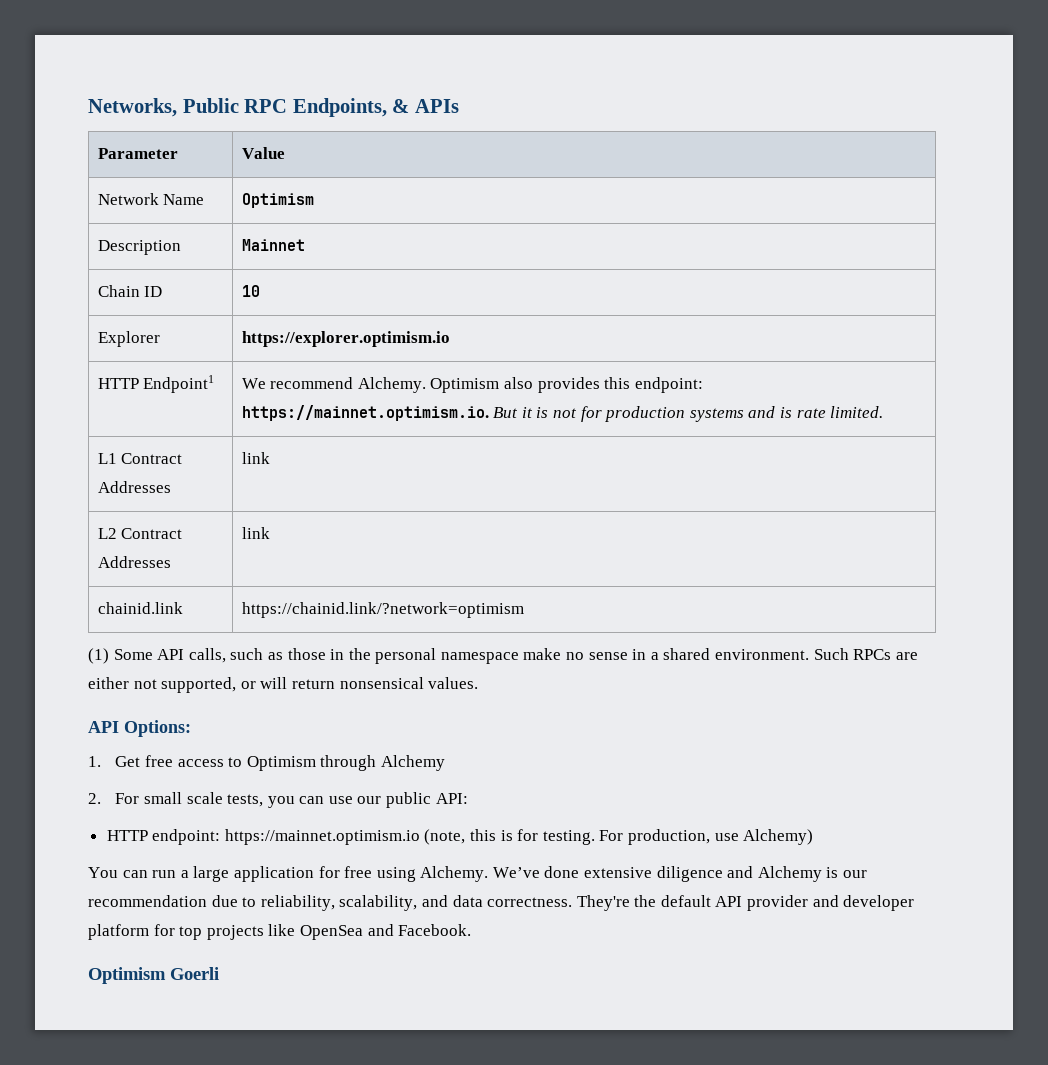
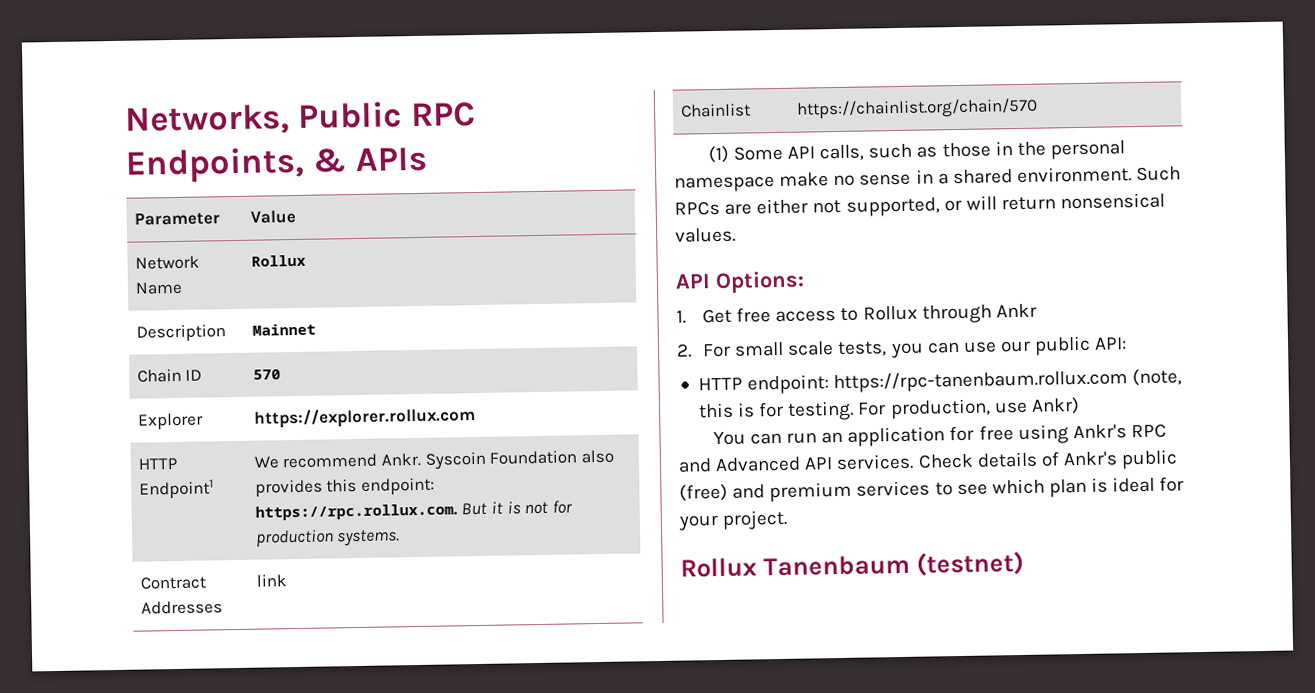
[241,193,314,208] Optimism -> [250,254,306,267] Rollux
[241,285,260,297] 10 -> [252,369,281,380] 570
[241,331,450,347] https://explorer.optimism.io -> [253,407,476,429] https://explorer.rollux.com
[357,377,500,393] Alchemy. Optimism -> [380,450,578,470] Ankr. Syscoin Foundation
[241,405,489,421] https://mainnet.optimism.io. -> [254,503,458,521] https://rpc.rollux.com.
[689,406,884,422] [97,453,183,464] [97,481,171,493] [241,452,270,464] [97,528,183,539] [97,556,171,568] [241,527,270,539] [97,602,183,614] [241,602,524,618] systems and is rate limited. // L1 Contract Addresses | link // L2 Contract Addresses | link // chainid.link | https://chainid.link/?network=optimism -> [337,529,401,547] [139,576,206,590] [140,600,223,615] [255,574,287,587] [679,103,751,118] [795,97,1038,120] systems. // Contract Addresses | link // Chainlist | https://chainlist.org/chain/570
[246,755,445,771] Optimism through Alchemy -> [862,303,1037,324] Rollux through Ankr
[224,829,420,845] https://mainnet.optimism.io -> [833,369,1129,394] https://rpc-tanenbaum.rollux.com
[743,829,814,845] Alchemy) -> [1030,397,1080,415] Ankr)
[180,866,230,882] a large -> [821,431,844,444] an
[420,866,868,882] [88,895,915,911] [88,924,472,940] [88,967,219,984] Alchemy. We’ve done extensive diligence and Alchemy is our recommendation due to reliability, scalability, and data correctness. They're the default API provider and developer platform for top projects like OpenSea and Facebook. // Optimism Goerli -> [1072,423,1167,440] [678,449,1179,473] [679,476,1185,503] [678,509,789,531] [680,550,1024,578] Ankr's RPC and Advanced API services. Check details of Ankr's public (free) and premium services to see which plan is ideal for your project. // Rollux Tanenbaum (testnet)

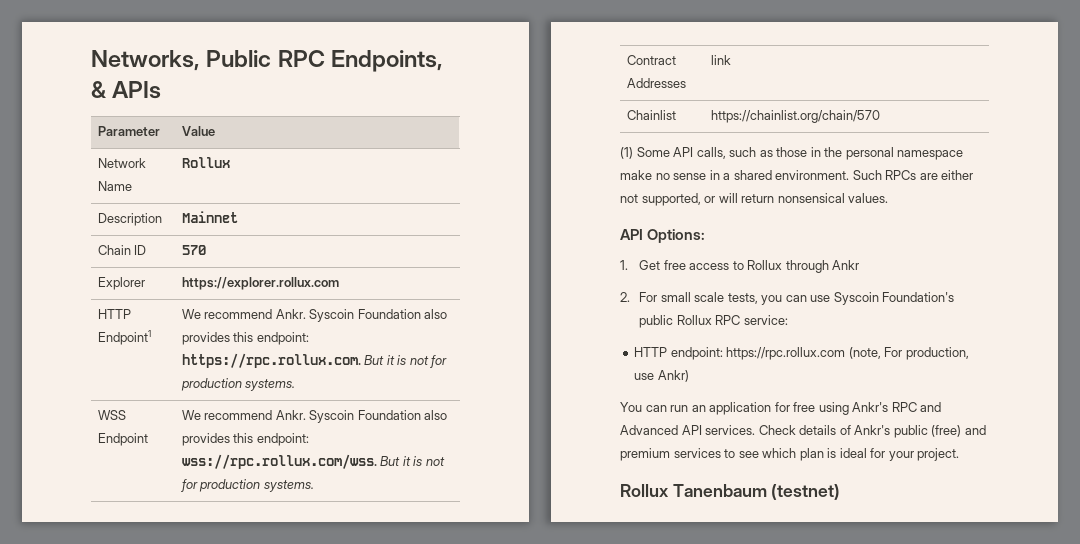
(401, 538) none -> [97,410,126,420] [97,433,148,446] [181,410,448,423] [181,433,309,446] [181,454,445,469] [180,479,314,492] // WSS Endpoint | We recommend Ankr. Syscoin Foundation also provides this endpoint: wss://rpc.rollux.com/wss. But it is not for production systems.
[999,335,1128,356] [697,368,1183,395] [697,400,855,421] our public API: // HTTP endpoint: https://rpc-tanenbaum.rollux.com (note, this is for testing. -> [833,292,955,305] [639,315,788,328] [634,347,881,360] Syscoin Foundation's public Rollux RPC service: // HTTP endpoint: https://rpc.rollux.com (note,

